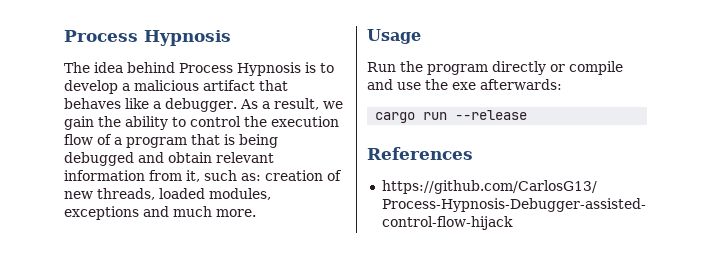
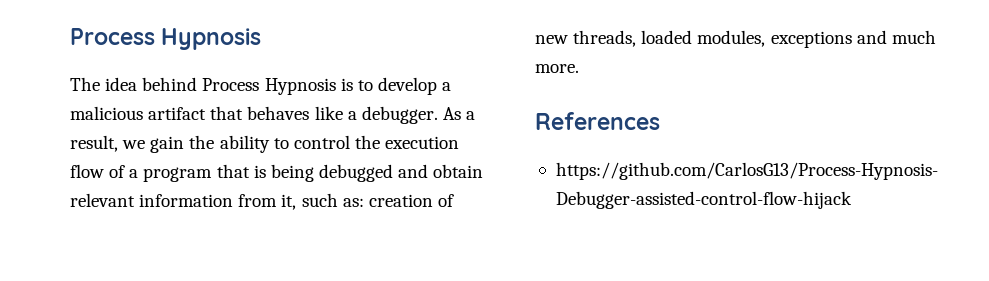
[367,29,421,44] [367,61,623,75] [367,79,562,90] [375,110,528,123] // Usage // Run the program directly or compile and use the exe afterwards: // cargo run --release -> (579, 68) none

